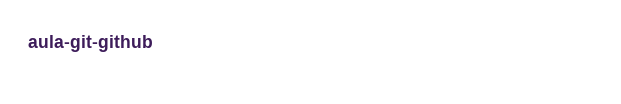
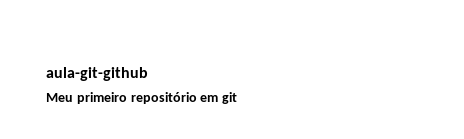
(153, 43) none -> [46,92,238,104] // Meu primeiro repositório em git

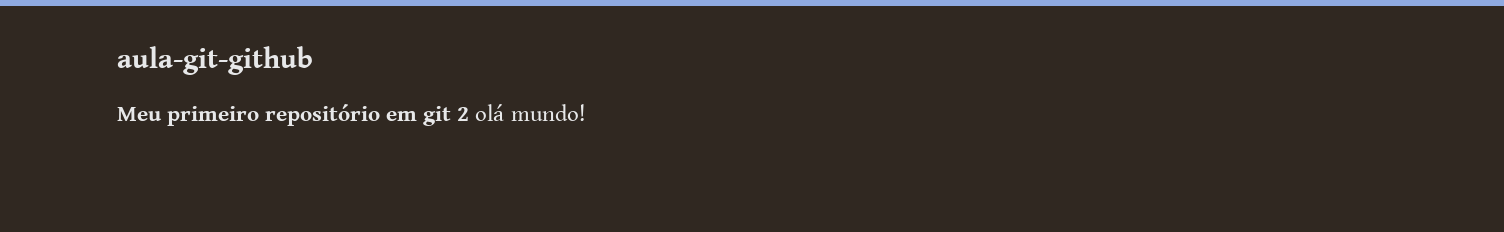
(238, 98) none -> [457,104,586,121] 2 olá mundo!

